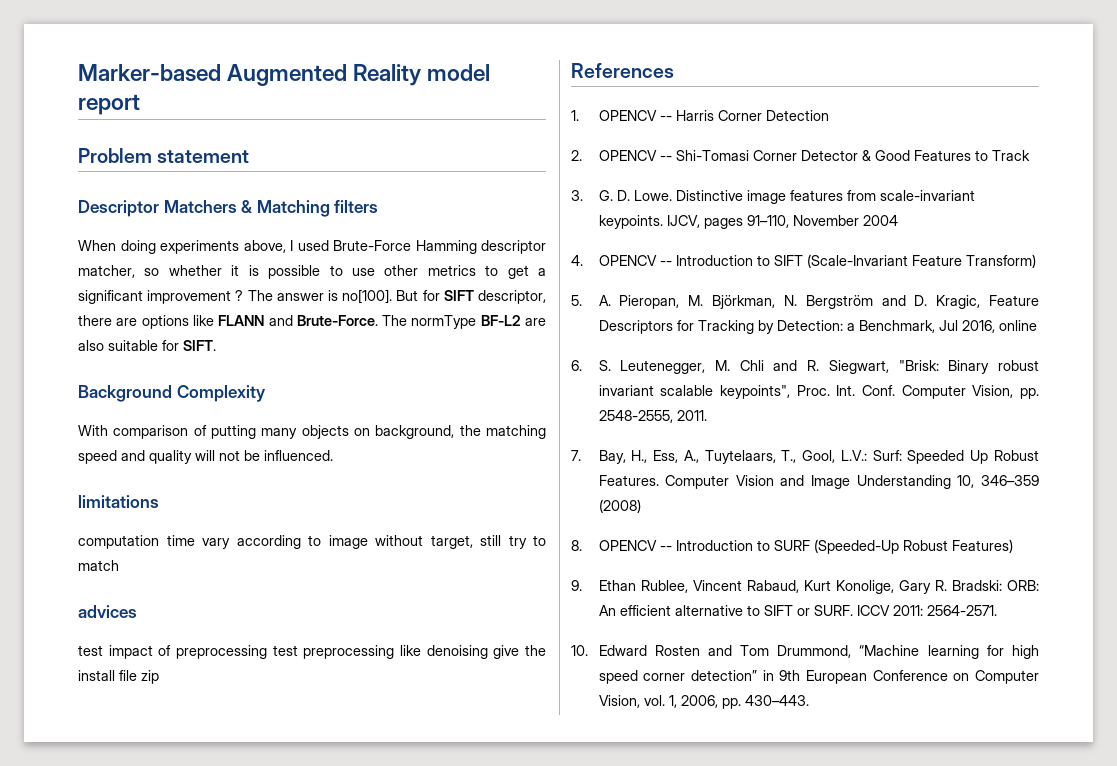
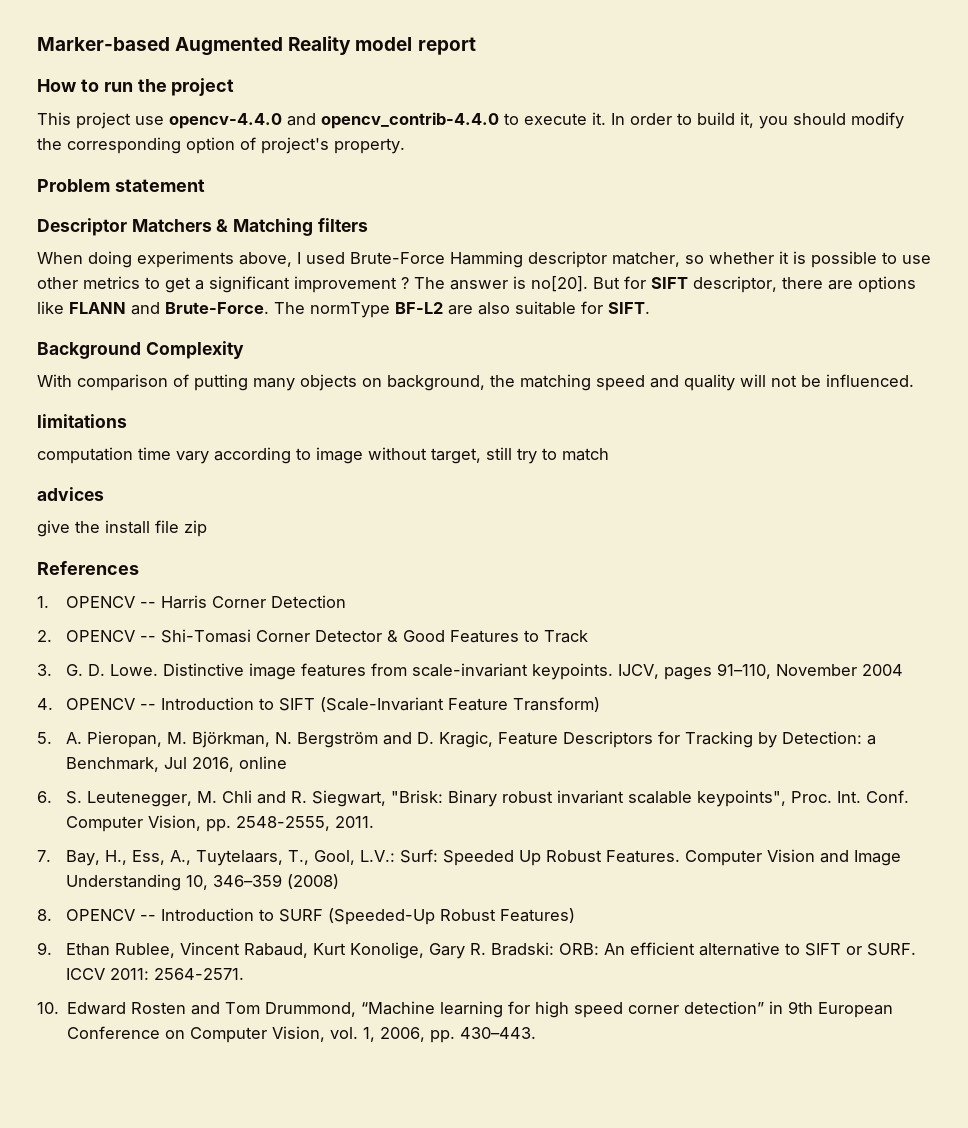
(140, 104) none -> [37,78,235,96] [37,112,904,129] [37,137,405,154] // How to run the project // This project use opencv-4.4.0 and opencv_contrib-4.4.0 to execute it. In order to build it, you should modify the corresponding option of project's property.
[342,289,393,304] no[100]. -> [531,276,588,292] no[20].
[78,645,488,659] test impact of preprocessing test preprocessing like denoising -> (104, 494) none

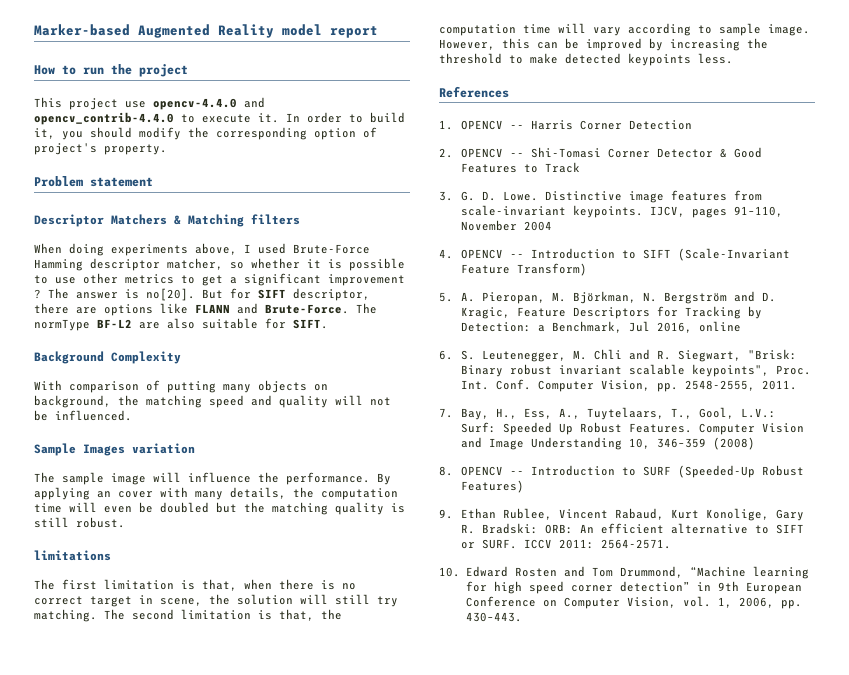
[37,414,127,428] [37,447,171,464] limitations // computation time -> [34,443,195,456] [34,472,391,485] [34,487,398,500] [34,502,405,515] [34,517,125,528] [34,550,111,561] [34,579,356,591] [34,594,398,607] [34,609,342,622] [439,23,586,36] Sample Images variation // The sample image will influence the performance. By applying an cover with many details, the computation time will even be doubled but the matching quality is still robust. // limitations // The first limitation is that, when there is no correct target in scene, the solution will still try matching. The second limitation is that, the computation time will
[316,447,609,464] [37,487,104,501] [37,520,207,537] image without target, still try to match // advices // give the install file zip -> [719,23,810,36] [439,38,768,51] [439,53,733,66] sample image. However, this can be improved by increasing the threshold to make detected keypoints less.

